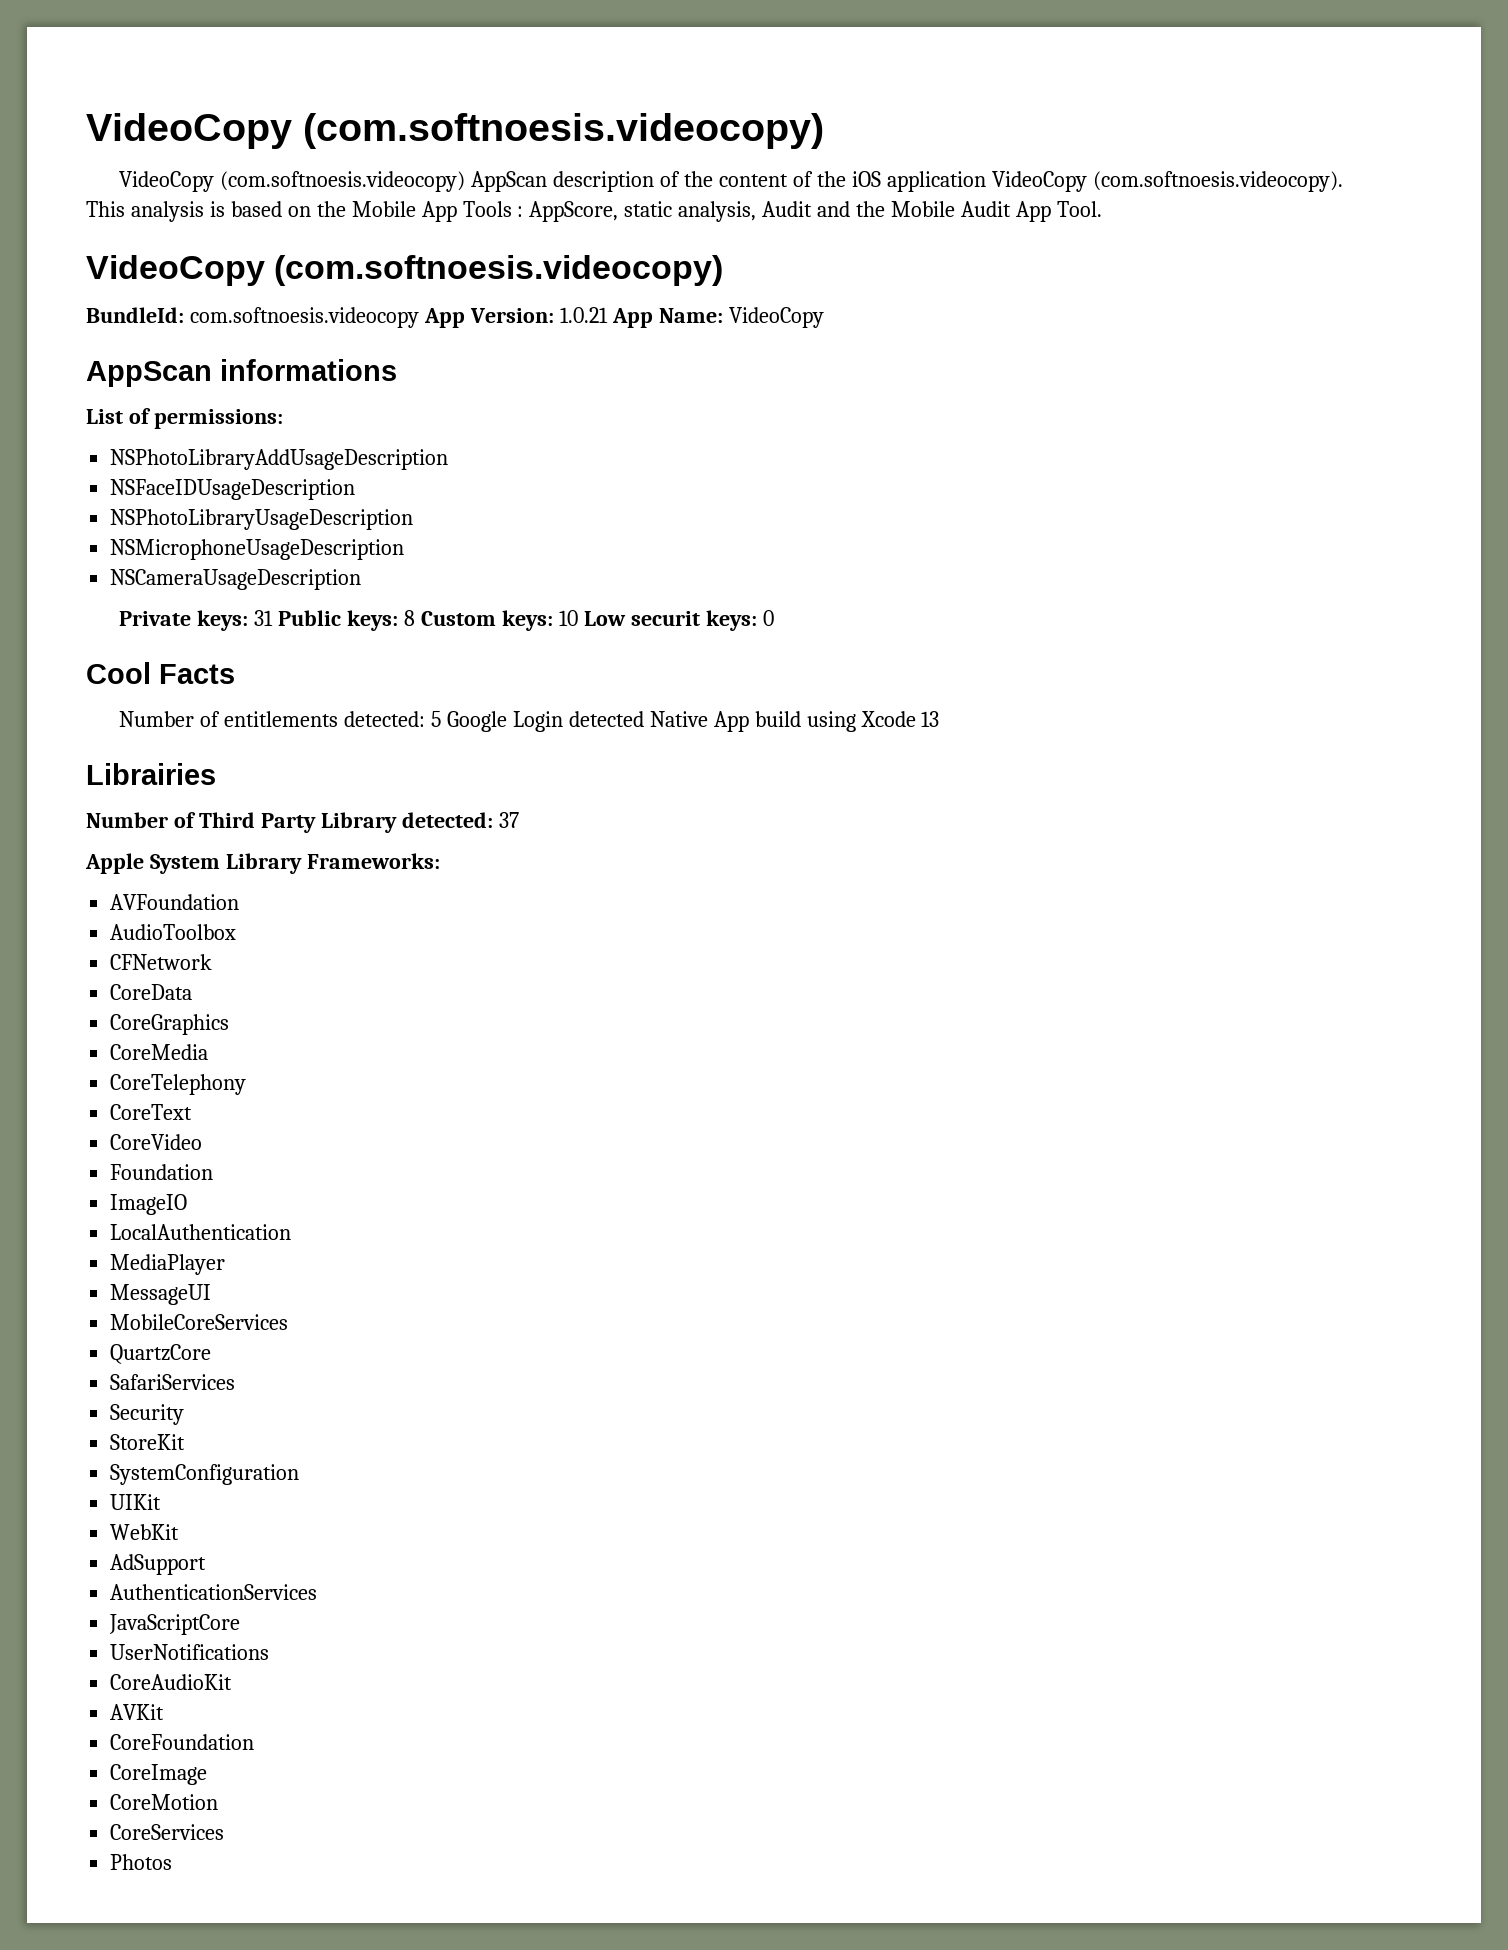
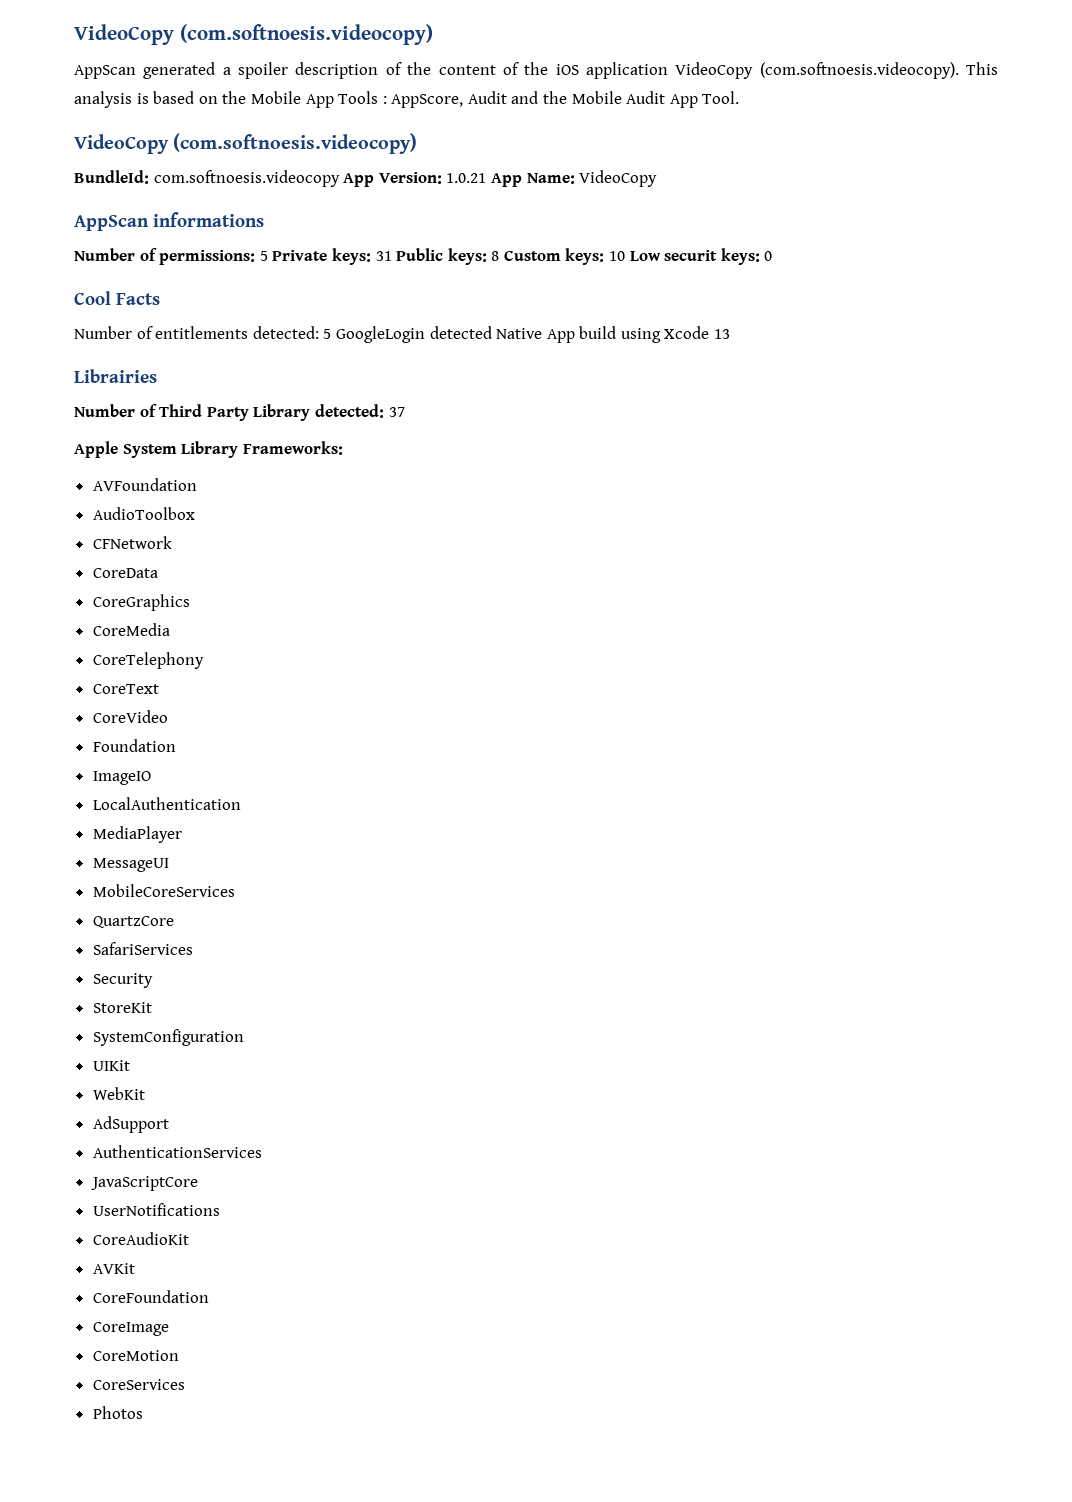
[86,113,824,149] [119,171,548,192] VideoCopy (com.softnoesis.videocopy) // VideoCopy (com.softnoesis.videocopy) AppScan -> [74,24,433,45] [74,62,289,79] VideoCopy (com.softnoesis.videocopy) // AppScan generated a spoiler
[624,201,757,222] static analysis, -> (464, 101) none
[86,409,123,424] List -> [74,248,135,261] Number
[110,449,449,470] [110,479,356,500] [110,509,414,530] [110,539,405,560] [110,569,362,590] // NSPhotoLibraryAddUsageDescription // NSFaceIDUsageDescription // NSPhotoLibraryUsageDescription // NSMicrophoneUsageDescription // NSCameraUsageDescription // -> [259,251,268,261] 5
[446,711,563,732] Google Login -> [335,326,425,343] GoogleLogin

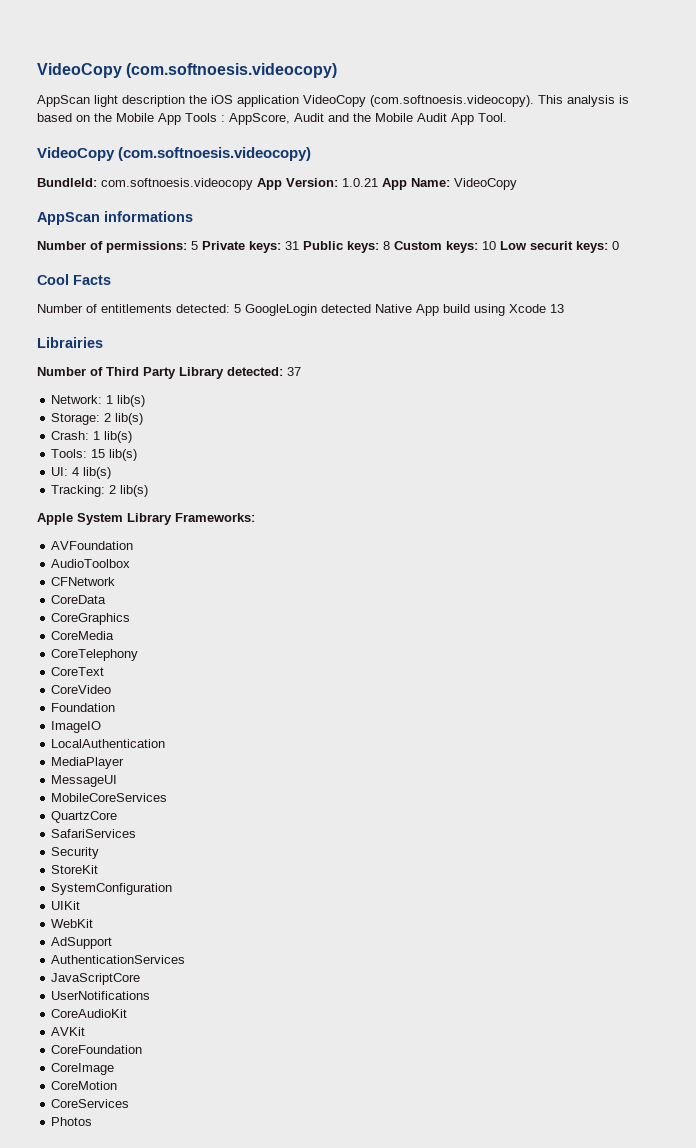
[143,62,519,79] generated a spoiler description of the content of -> [94,95,185,107] light description
(405, 412) none -> [51,395,146,407] [51,413,144,425] [51,431,133,443] [51,449,138,461] [51,467,112,479] [51,485,149,497] // Network: 1 lib(s) // Storage: 2 lib(s) // Crash: 1 lib(s) // Tools: 15 lib(s) // UI: 4 lib(s) // Tracking: 2 lib(s)

